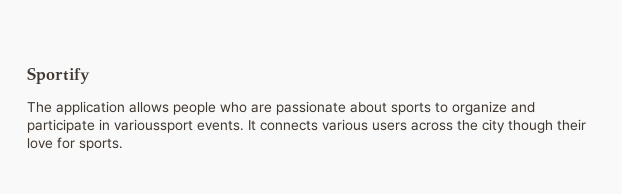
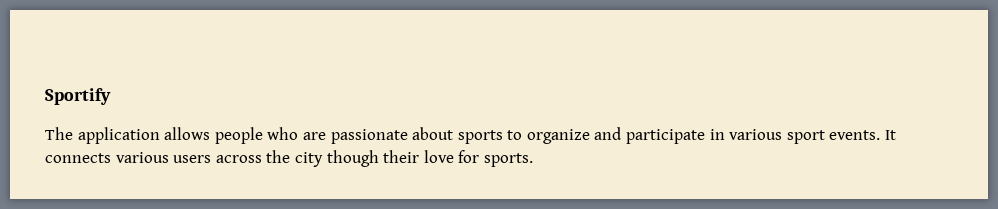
[114,119,193,133] varioussport -> [729,129,825,144] various sport

